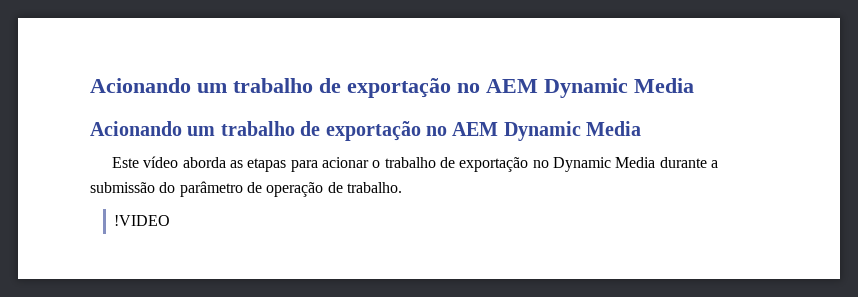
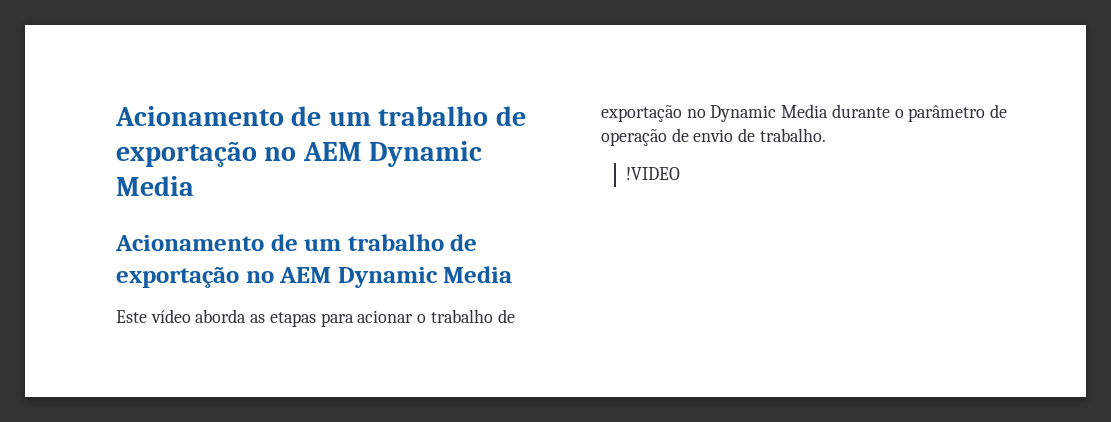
[90,78,694,98] [90,121,182,136] Acionando um trabalho de exportação no AEM Dynamic Media // Acionando -> [115,106,526,126] [116,141,483,167] [116,176,194,196] [115,234,298,251] Acionamento de um trabalho de exportação no AEM Dynamic Media // Acionamento de
[710,160,718,168] [90,182,176,193] a submissão do -> [894,109,904,118] o
(343, 187) none -> [693,128,756,142] envio de

